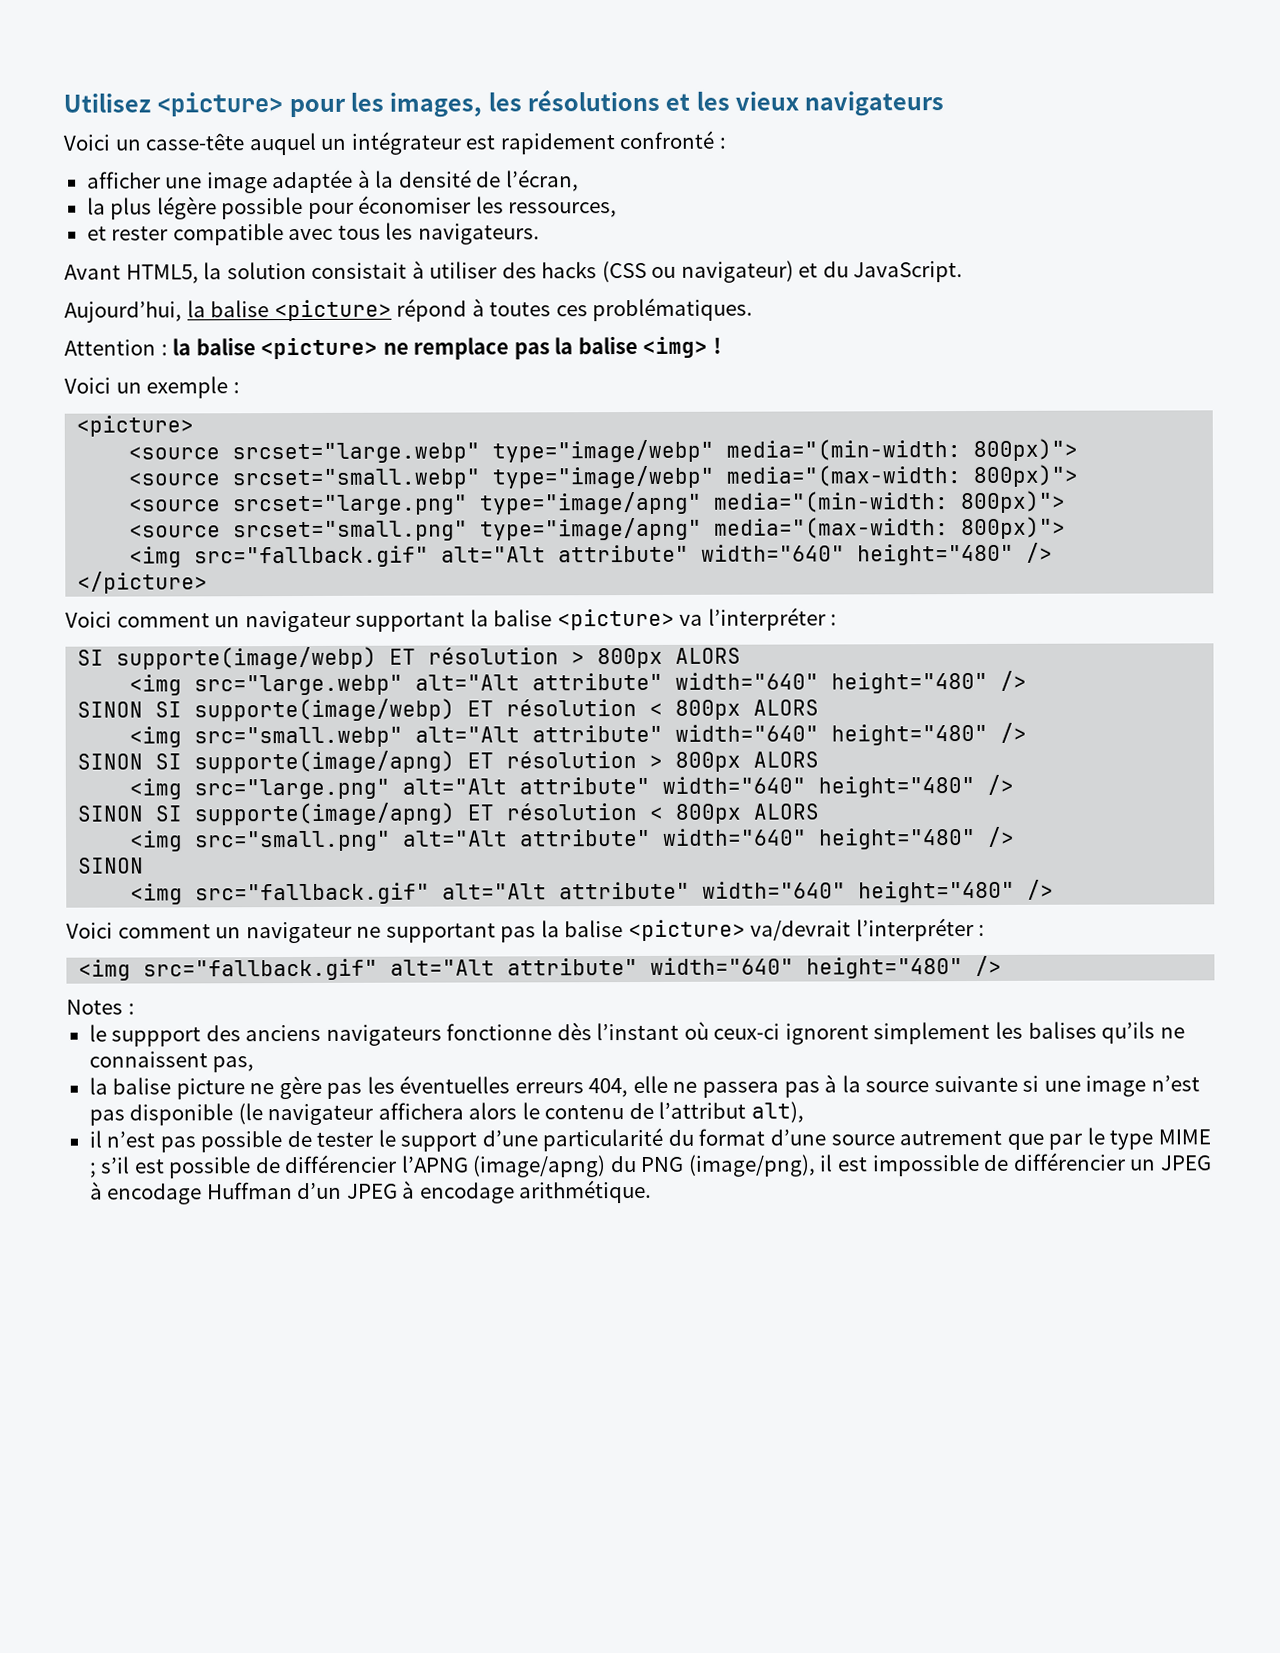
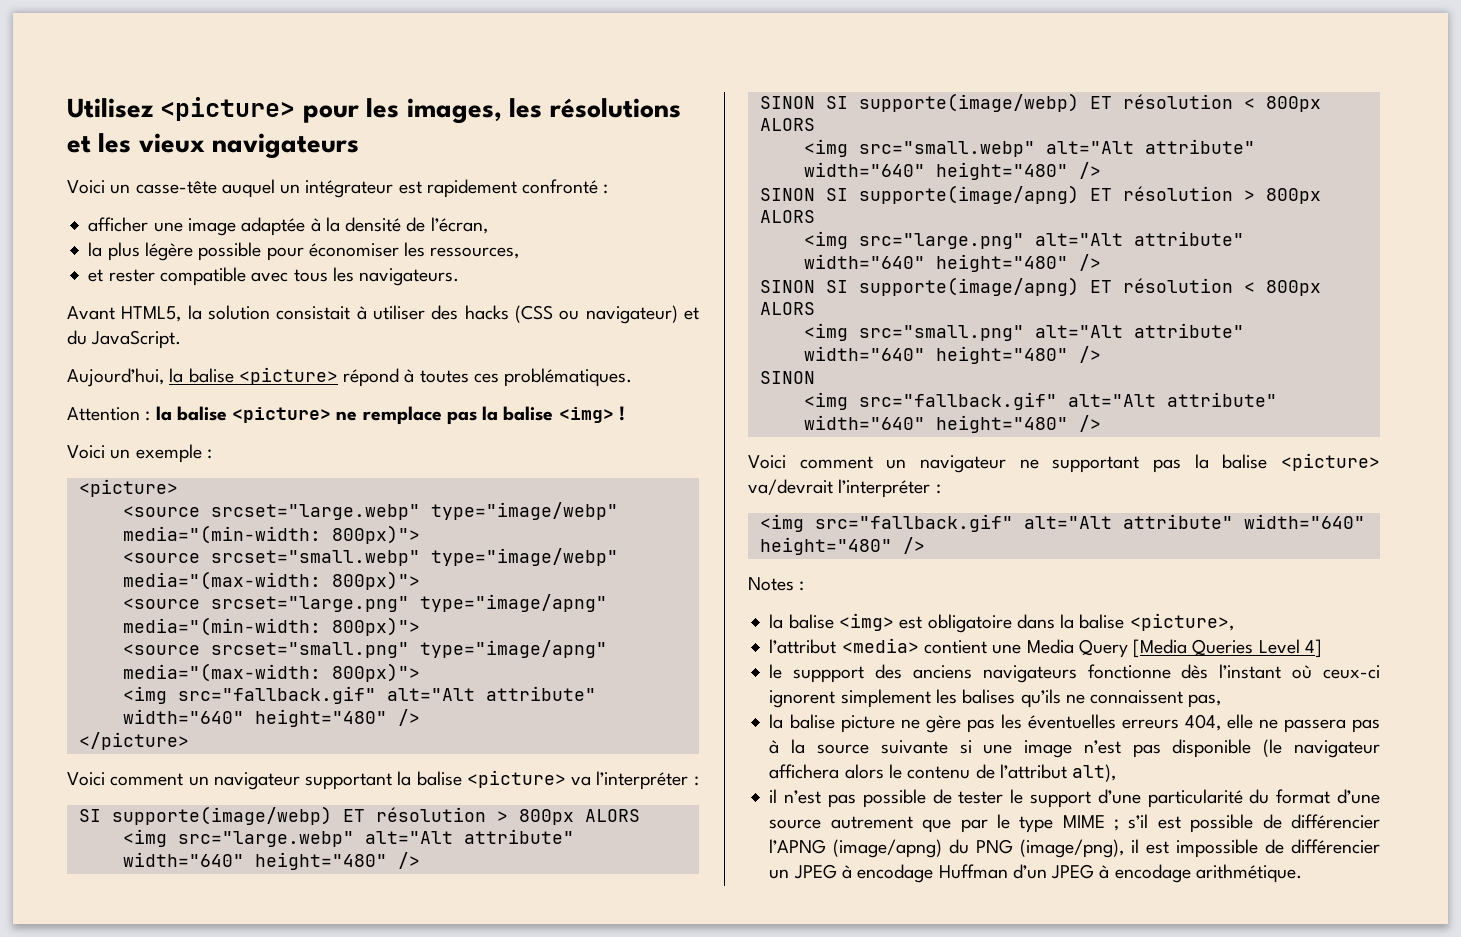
(135, 1009) none -> [769,613,1234,633] [769,638,1322,658] // la balise <img> est obligatoire dans la balise <picture>, // l’attribut <media> contient une Media Query [Media Queries Level 4]

